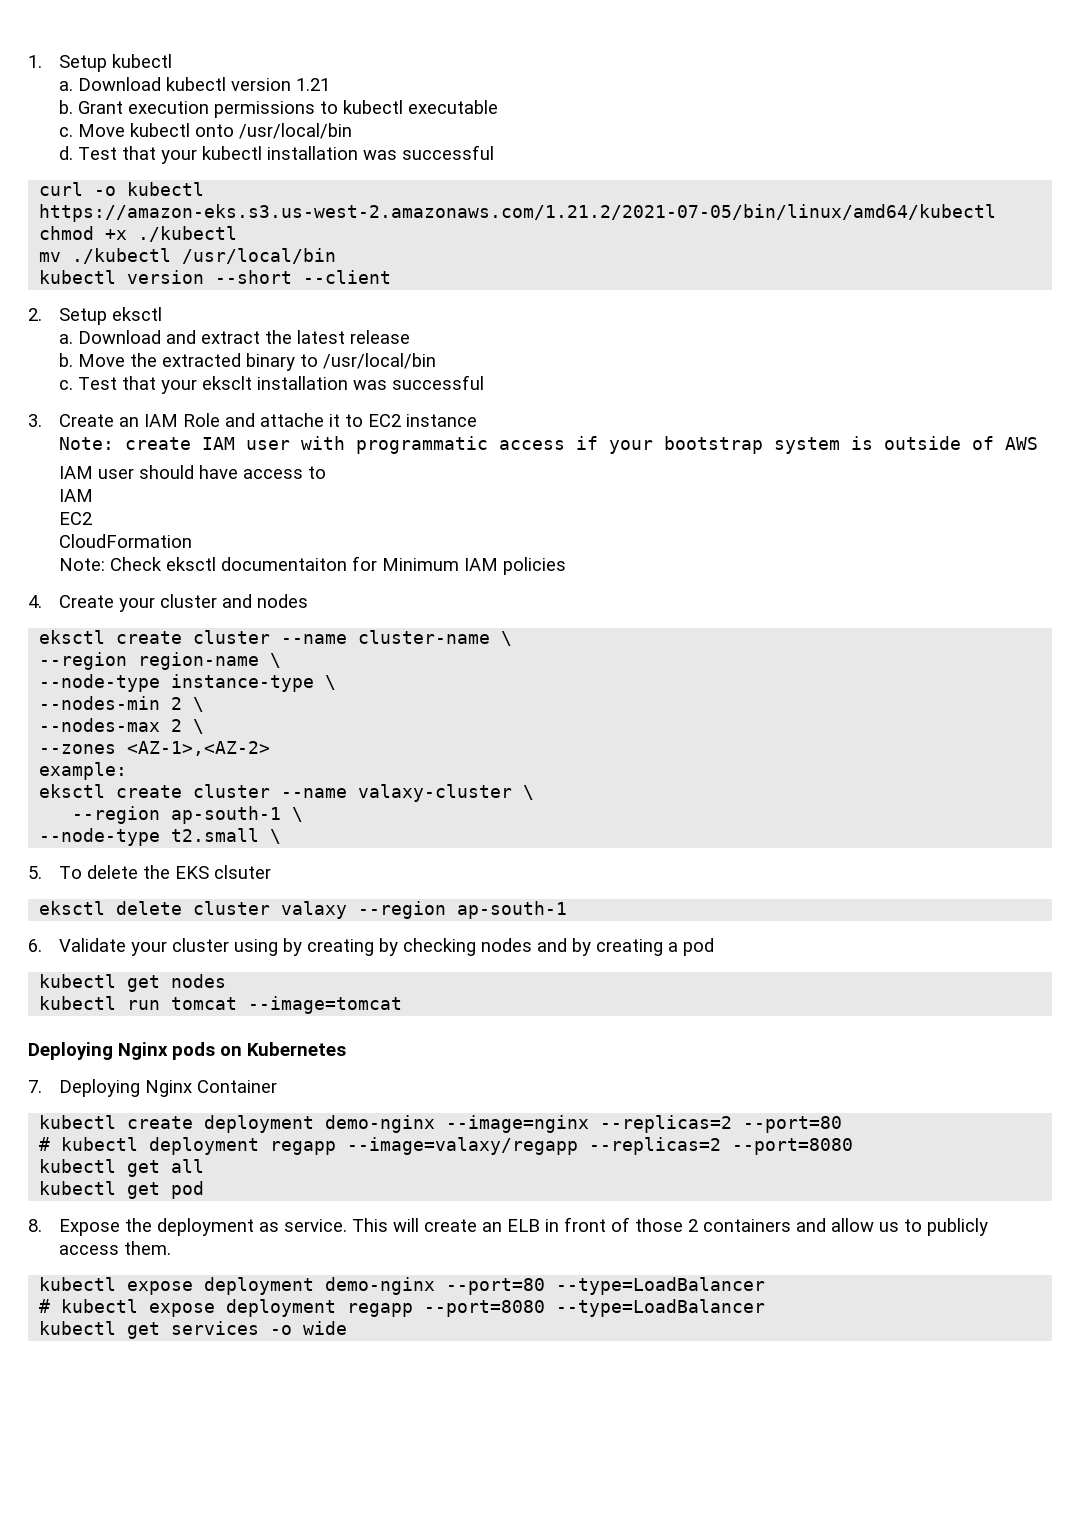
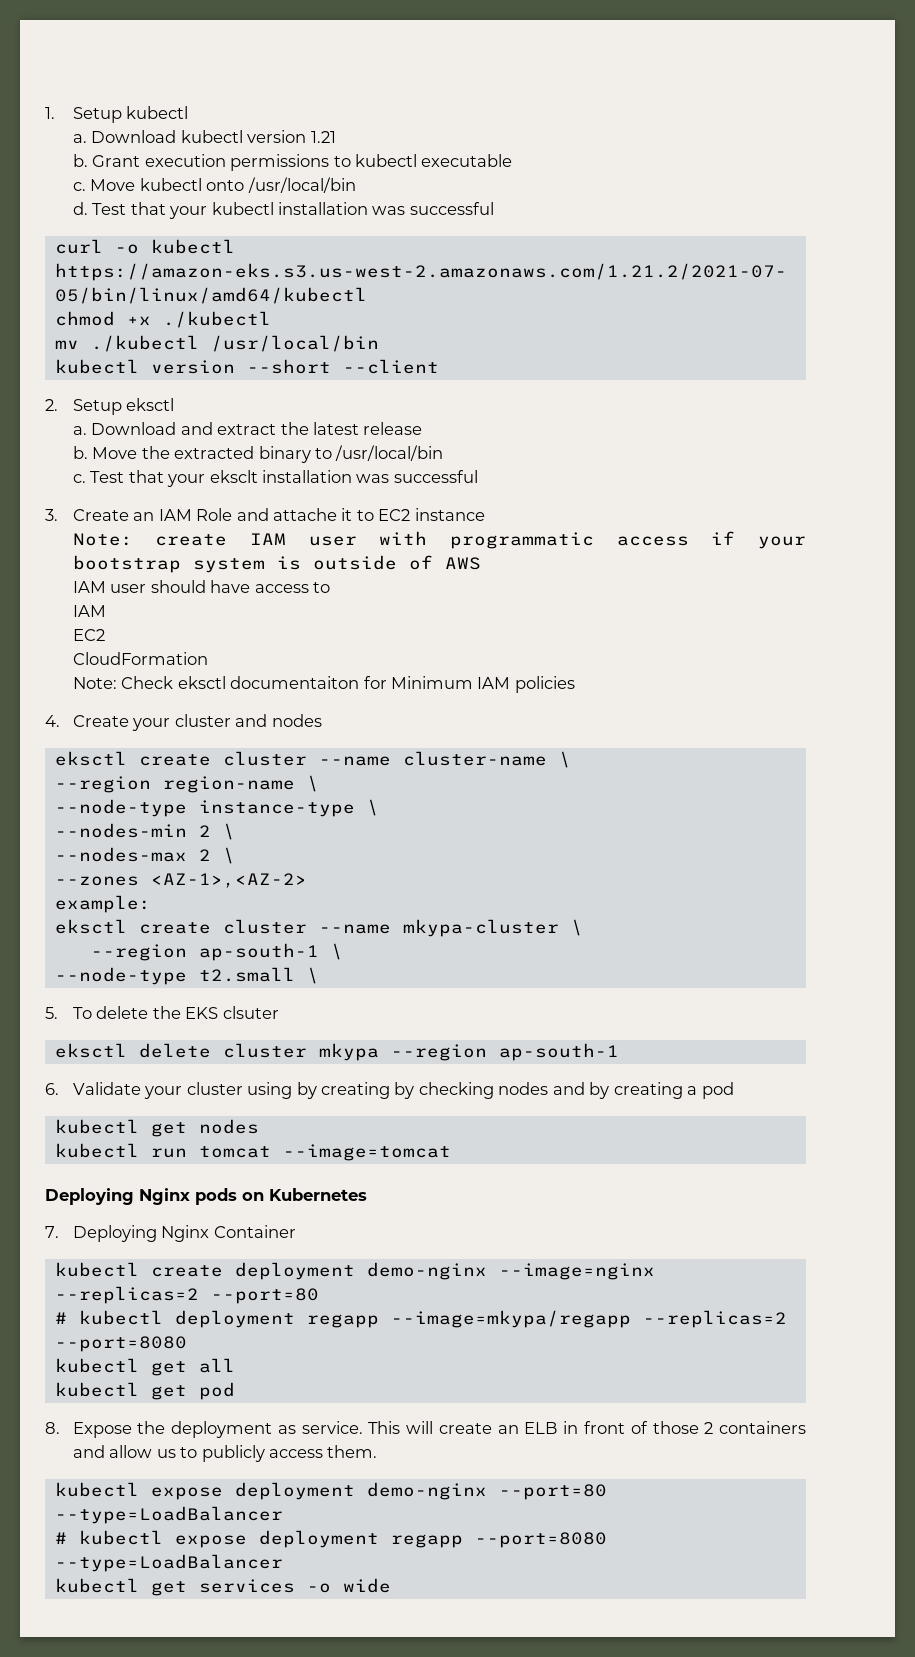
[358,784,513,802] valaxy-cluster -> [402,919,559,937] mkypa-cluster
[281,901,348,919] valaxy -> [318,1043,379,1061] mkypa
[347,1137,579,1155] --image=valaxy/regapp -> [390,1310,631,1328] --image=mkypa/regapp

